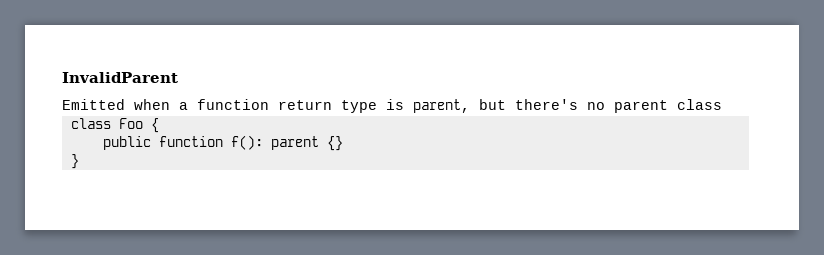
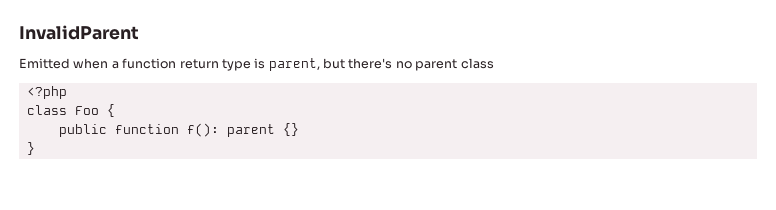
(722, 104) none -> [26,86,67,99] // <?php

